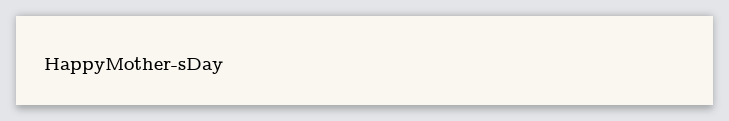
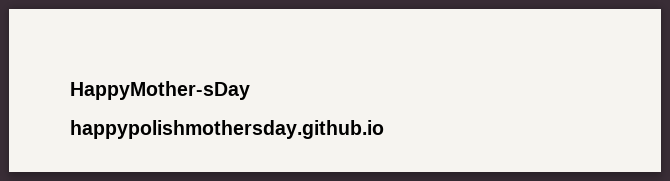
(223, 65) none -> [70,120,384,139] // happypolishmothersday.github.io

